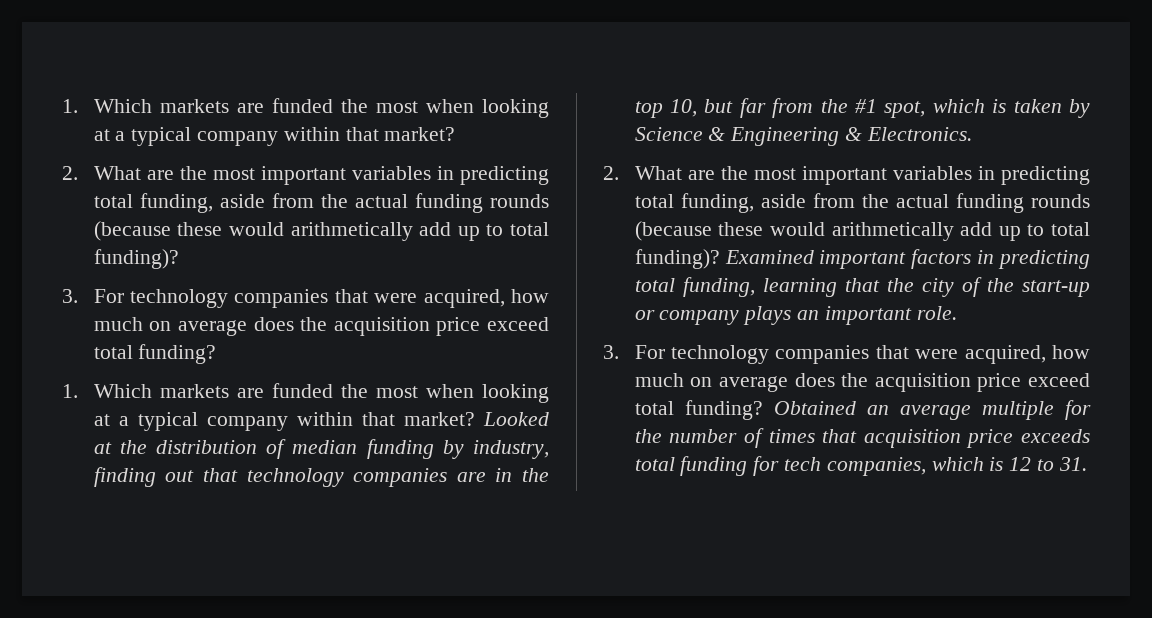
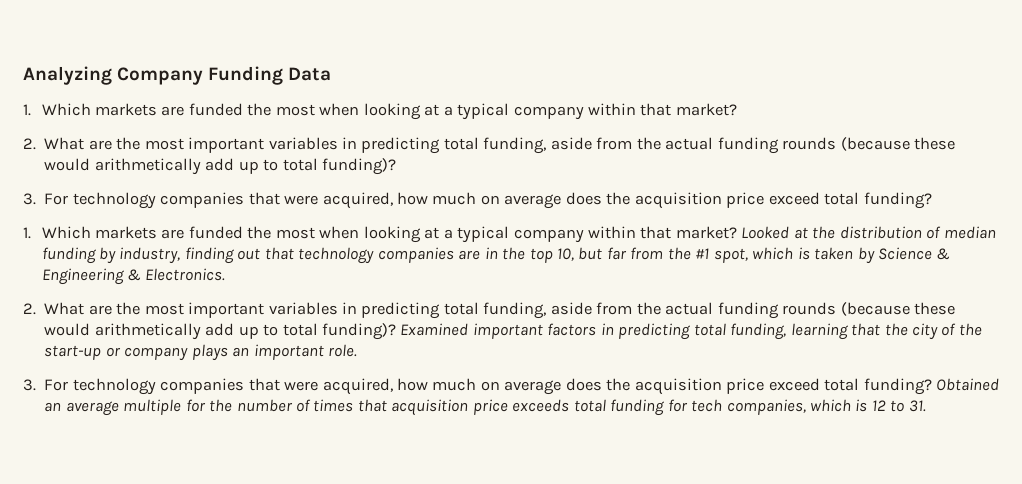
(62, 106) none -> [23,66,332,85] Analyzing Company Funding Data //

